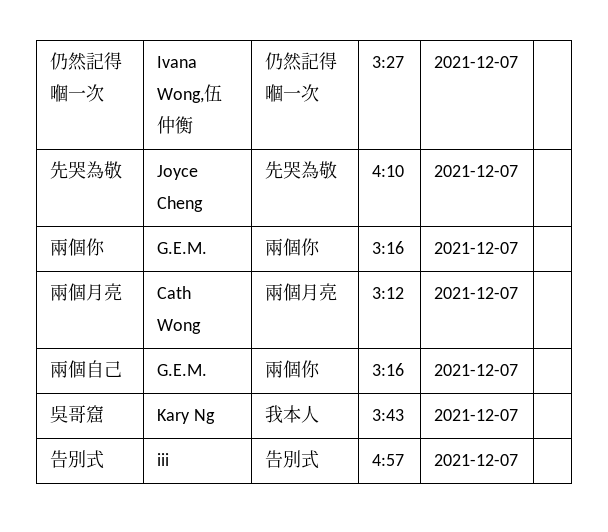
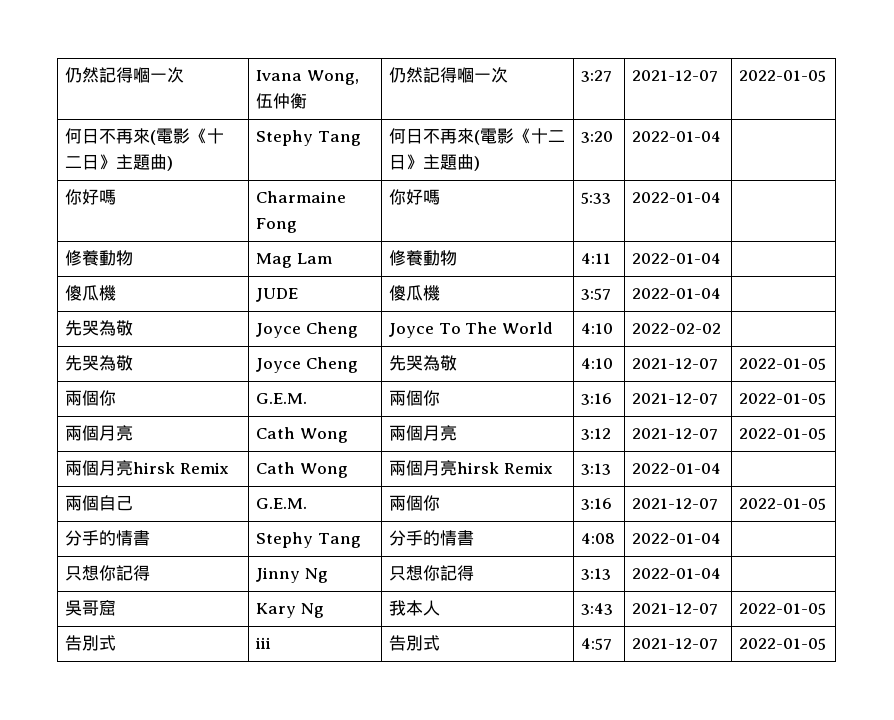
(519, 62) none -> [739,70,827,82] [65,128,225,145] [65,154,174,171] [256,130,361,146] [389,128,566,145] [389,154,481,171] [581,131,614,143] [632,131,722,142] [65,189,117,205] [256,191,347,203] [256,218,298,233] [389,189,441,205] [581,192,612,204] [632,192,722,203] [65,250,134,266] [256,253,332,268] [389,250,458,266] [581,253,612,264] [632,253,722,264] [65,285,117,301] [256,288,299,302] [389,285,441,301] [581,288,612,300] [632,288,722,299] [65,320,134,336] [256,322,358,338] [389,322,554,338] [581,323,614,334] [632,323,722,334] | 2022-01-05 // 何日不再來(電影《十二日》主題曲) | Stephy Tang | 何日不再來(電影《十二日》主題曲) | 3:20 | 2022-01-04 | // 你好嗎 | Charmaine Fong | 你好嗎 | 5:33 | 2022-01-04 | // 修養動物 | Mag Lam | 修養動物 | 4:11 | 2022-01-04 | // 傻瓜機 | JUDE | 傻瓜機 | 3:57 | 2022-01-04 | // 先哭為敬 | Joyce Cheng | Joyce To The World | 4:10 | 2022-02-02
(519, 171) none -> [739,358,827,370] 2022-01-05
(519, 248) none -> [739,393,827,405] 2022-01-05
(519, 293) none -> [739,428,827,440] [65,460,229,476] [256,462,348,478] [389,460,553,476] [581,463,612,475] [632,463,722,474] | 2022-01-05 // 兩個月亮hirsk Remix | Cath Wong | 兩個月亮hirsk Remix | 3:13 | 2022-01-04
(519, 370) none -> [739,498,827,510] [65,530,151,546] [256,532,361,548] [389,530,475,546] [581,533,616,544] [632,533,722,544] [65,565,151,581] [256,567,328,583] [389,565,475,581] [581,568,612,580] [632,568,722,579] | 2022-01-05 // 分手的情書 | Stephy Tang | 分手的情書 | 4:08 | 2022-01-04 | // 只想你記得 | Jinny Ng | 只想你記得 | 3:13 | 2022-01-04
(519, 415) none -> [739,603,827,615] 2022-01-05
(519, 460) none -> [739,638,827,650] 2022-01-05

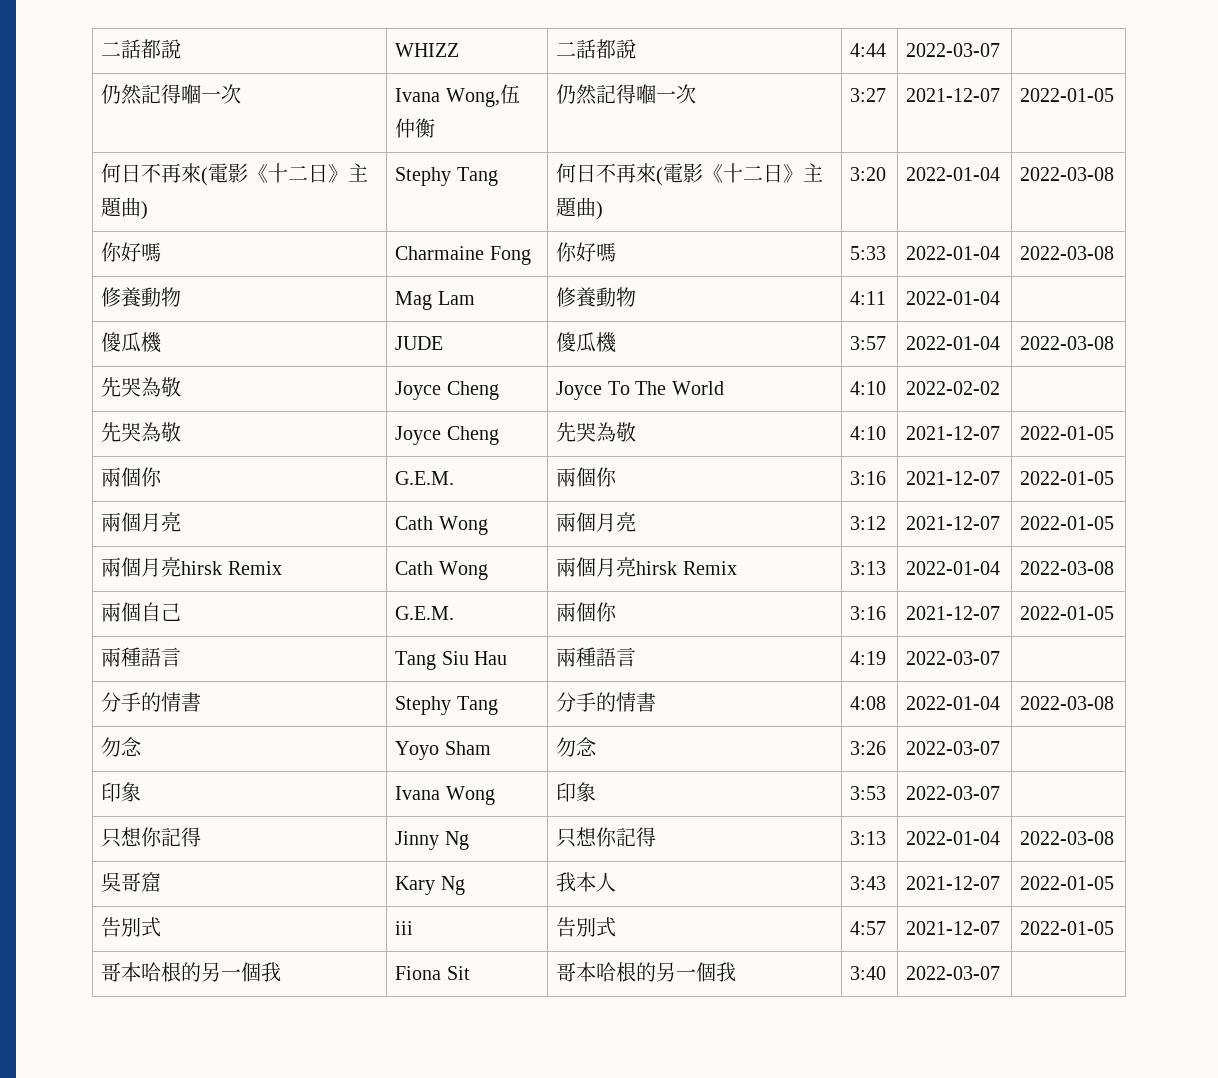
(65, 75) none -> [101,39,182,59] [395,43,460,57] [556,39,637,59] [850,43,887,57] [906,43,1001,57] 二話都說 | WHIZZ | 二話都說 | 4:44 | 2022-03-07 | //
(722, 136) none -> [1020,167,1115,181] 2022-03-08
(722, 197) none -> [1020,246,1115,260] 2022-03-08
(722, 293) none -> [1020,336,1115,350] 2022-03-08
(722, 468) none -> [1020,561,1115,575] 2022-03-08
(827, 504) none -> [101,647,182,667] [395,651,508,670] [556,647,637,667] [850,651,887,665] [906,651,1001,665] // 兩種語言 | Tang Siu Hau | 兩種語言 | 4:19 | 2022-03-07 |
(722, 538) none -> [1020,696,1115,710] [101,737,143,757] [395,741,491,760] [556,737,598,757] [850,741,887,755] [906,741,1001,755] [101,782,142,802] [395,786,495,805] [556,782,597,802] [850,786,887,800] [906,786,1001,800] | 2022-03-08 // 勿念 | Yoyo Sham | 勿念 | 3:26 | 2022-03-07 | // 印象 | Ivana Wong | 印象 | 3:53 | 2022-03-07
(722, 573) none -> [1020,831,1115,845] 2022-03-08
(827, 644) none -> [101,962,282,982] [395,966,470,980] [556,962,737,982] [850,966,887,980] [906,966,1001,980] // 哥本哈根的另一個我 | Fiona Sit | 哥本哈根的另一個我 | 3:40 | 2022-03-07 |

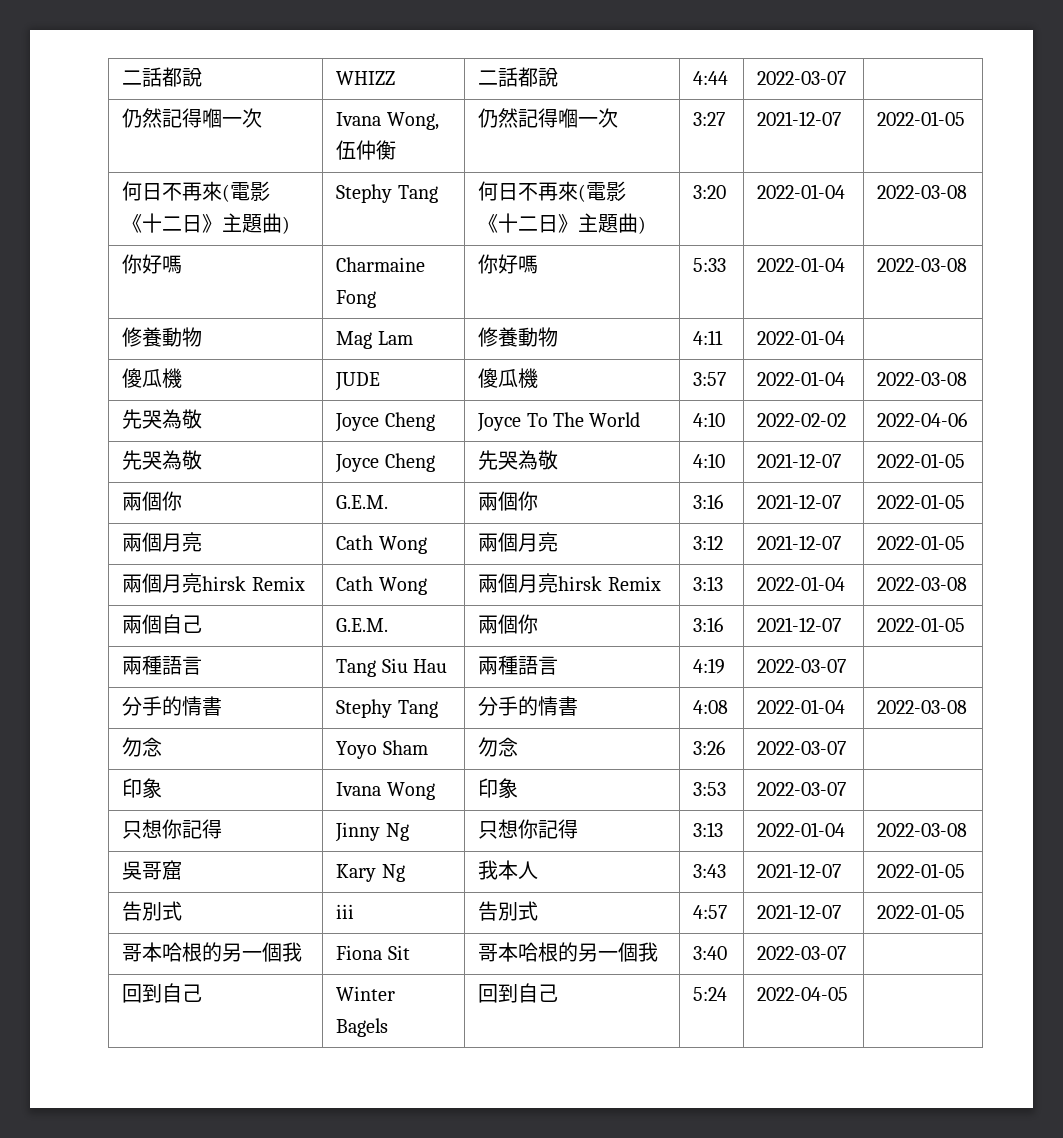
(1001, 388) none -> [877,412,968,427] 2022-04-06
(1001, 973) none -> [122,983,203,1003] [336,986,396,1001] [336,1018,389,1037] [478,983,559,1003] [693,987,728,1001] [757,987,849,1001] // 回到自己 | Winter Bagels | 回到自己 | 5:24 | 2022-04-05 |

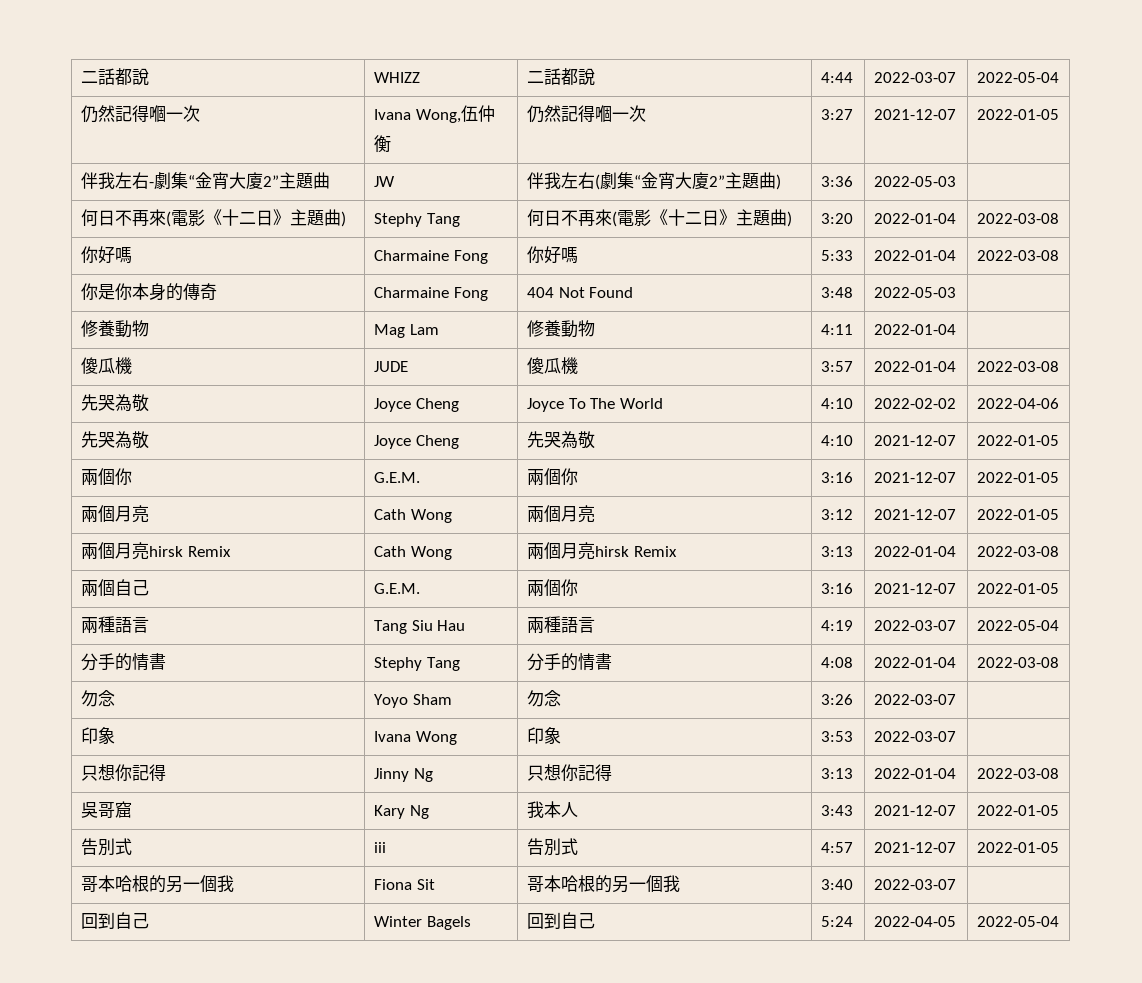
(847, 78) none -> [976,72,1059,83] 2022-05-04
(966, 118) none -> [80,172,330,190] [373,176,395,187] [526,172,781,190] [820,176,853,187] [873,176,956,187] // 伴我左右-劇集“金宵大廈2”主題曲 | JW | 伴我左右(劇集“金宵大廈2”主題曲) | 3:36 | 2022-05-03 |
(968, 265) none -> [80,283,217,301] [373,287,488,301] [526,287,634,298] [820,287,853,298] [873,287,956,298] // 你是你本身的傳奇 | Charmaine Fong | 404 Not Found | 3:48 | 2022-05-03 |
(847, 666) none -> [976,620,1059,631] 2022-05-04
(849, 994) none -> [976,916,1059,927] 2022-05-04

